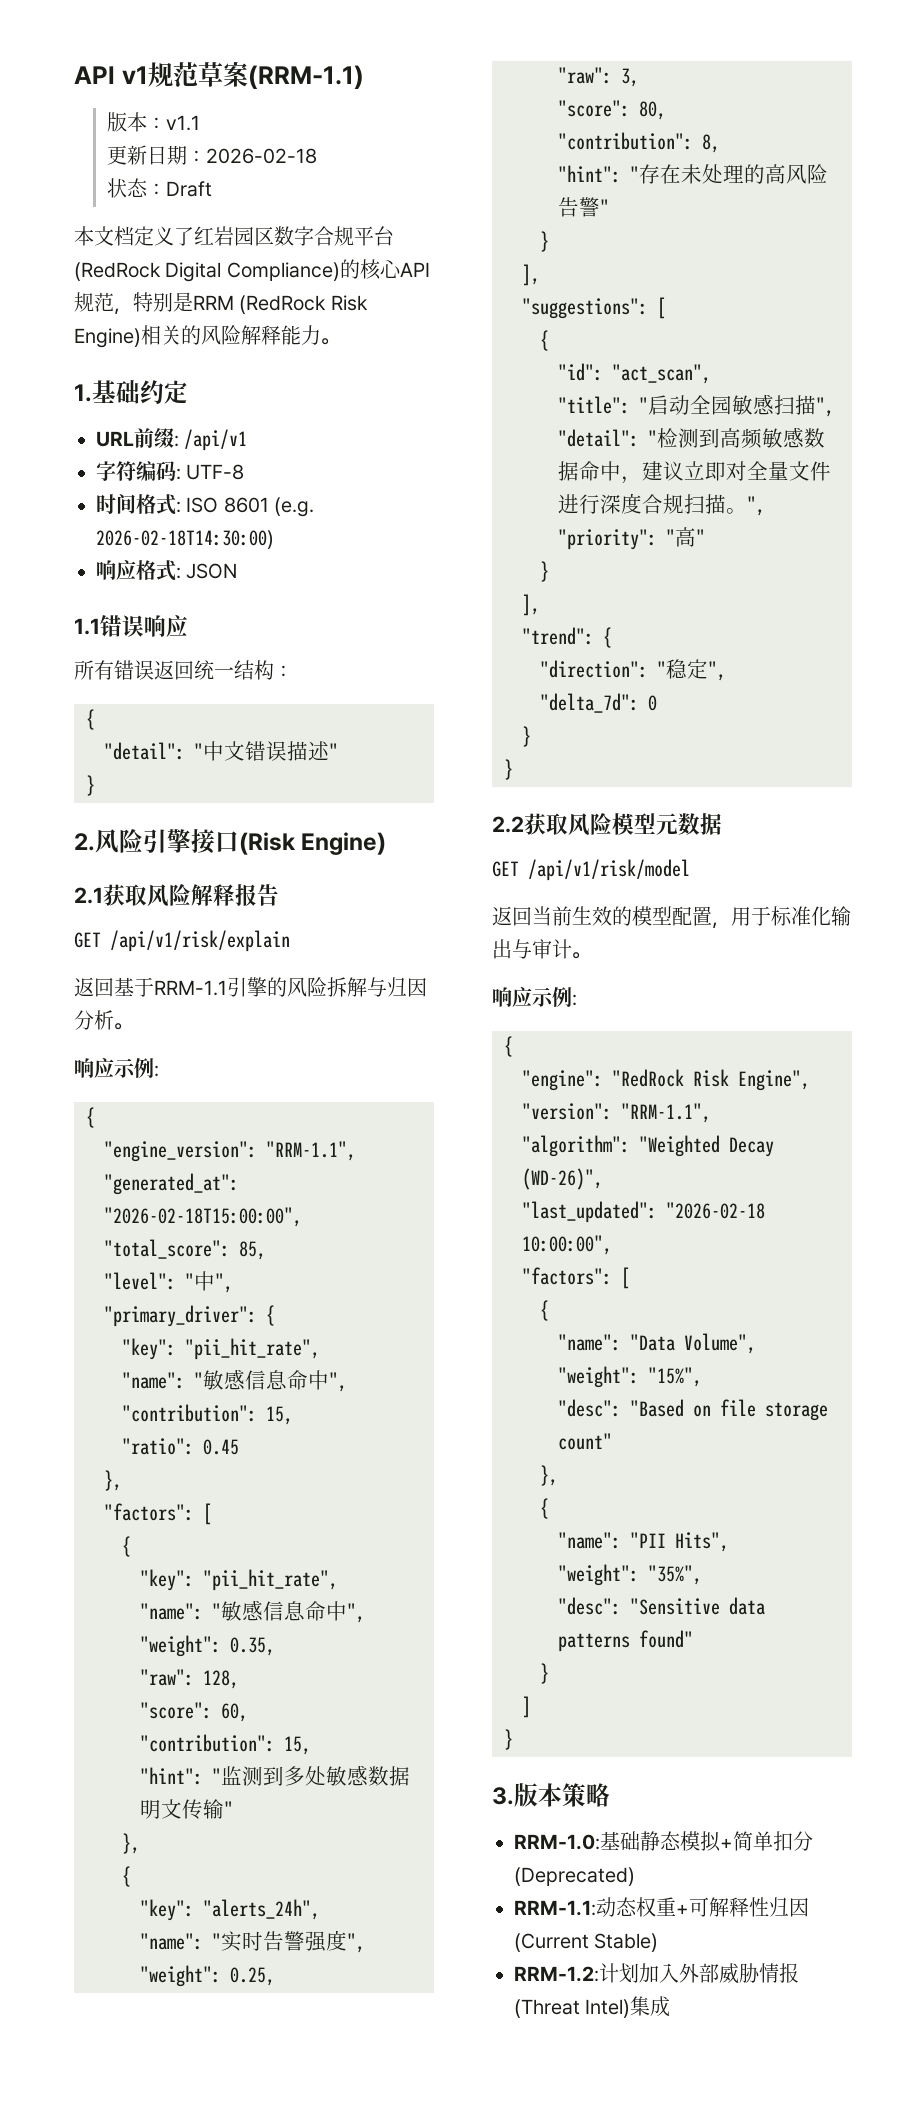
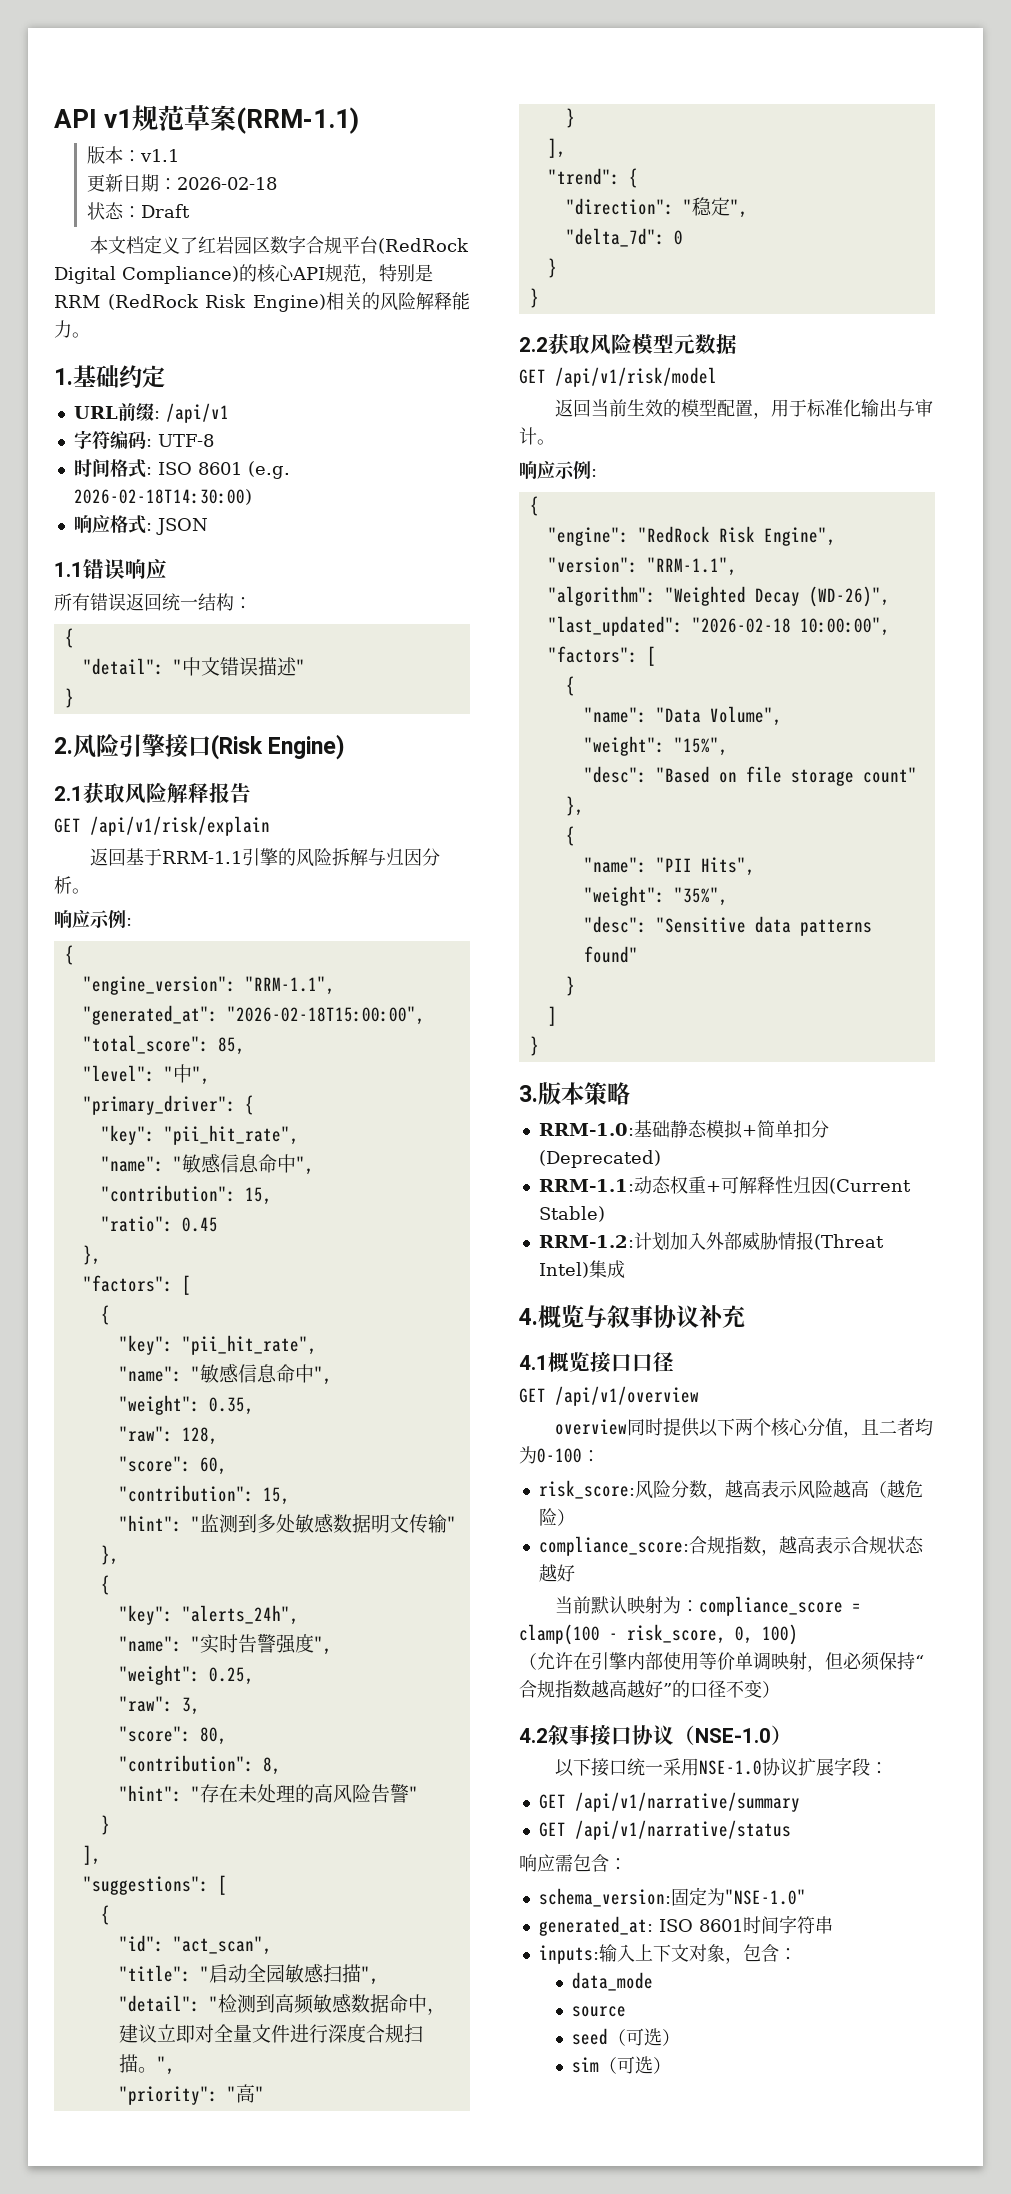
(671, 2006) none -> [519,1304,745,1328] [519,1352,674,1373] [519,1386,699,1406] [555,1418,934,1438] [519,1446,600,1464] [538,1480,923,1500] [538,1508,575,1526] [538,1536,924,1556] [538,1564,575,1582] [555,1596,862,1616] [519,1624,798,1645] [519,1652,924,1672] [519,1680,780,1698] [519,1724,792,1746] [555,1757,889,1777] [538,1792,800,1812] [538,1820,791,1840] [519,1854,627,1872] [538,1887,806,1907] [538,1915,833,1936] [538,1944,797,1964] [571,1972,653,1991] [571,2006,626,2017] [571,2028,680,2046] [571,2056,671,2074] // 4.概览与叙事协议补充 // 4.1概览接口口径 // GET /api/v1/overview // overview同时提供以下两个核心分值，且二者均为0-100： // risk_score:风险分数，越高表示风险越高（越危险） // compliance_score:合规指数，越高表示合规状态越好 // 当前默认映射为：compliance_score = clamp(100 - risk_score, 0, 100) // （允许在引擎内部使用等价单调映射，但必须保持“合规指数越高越好”的口径不变） // 4.2叙事接口协议（NSE-1.0） // 以下接口统一采用NSE-1.0协议扩展字段： // GET /api/v1/narrative/summary // GET /api/v1/narrative/status // 响应需包含： // schema_version:固定为"NSE-1.0" // generated_at: ISO 8601时间字符串 // inputs:输入上下文对象，包含： // data_mode // source // seed（可选） // sim（可选）

